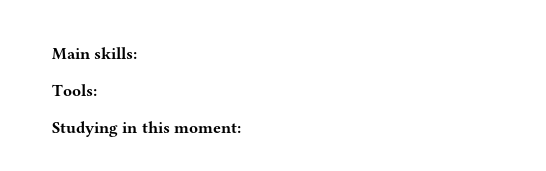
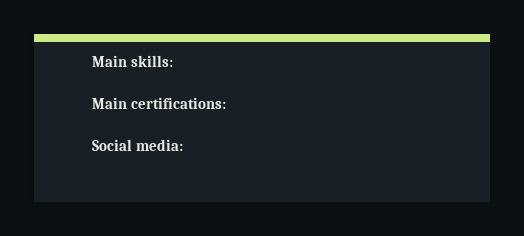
[52,84,97,96] [52,121,242,137] Tools: // Studying in this moment: -> [92,97,227,109] [92,139,184,151] Main certifications: // Social media:

